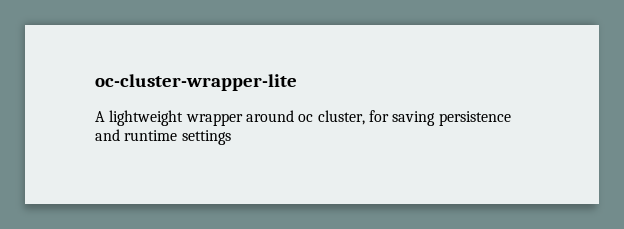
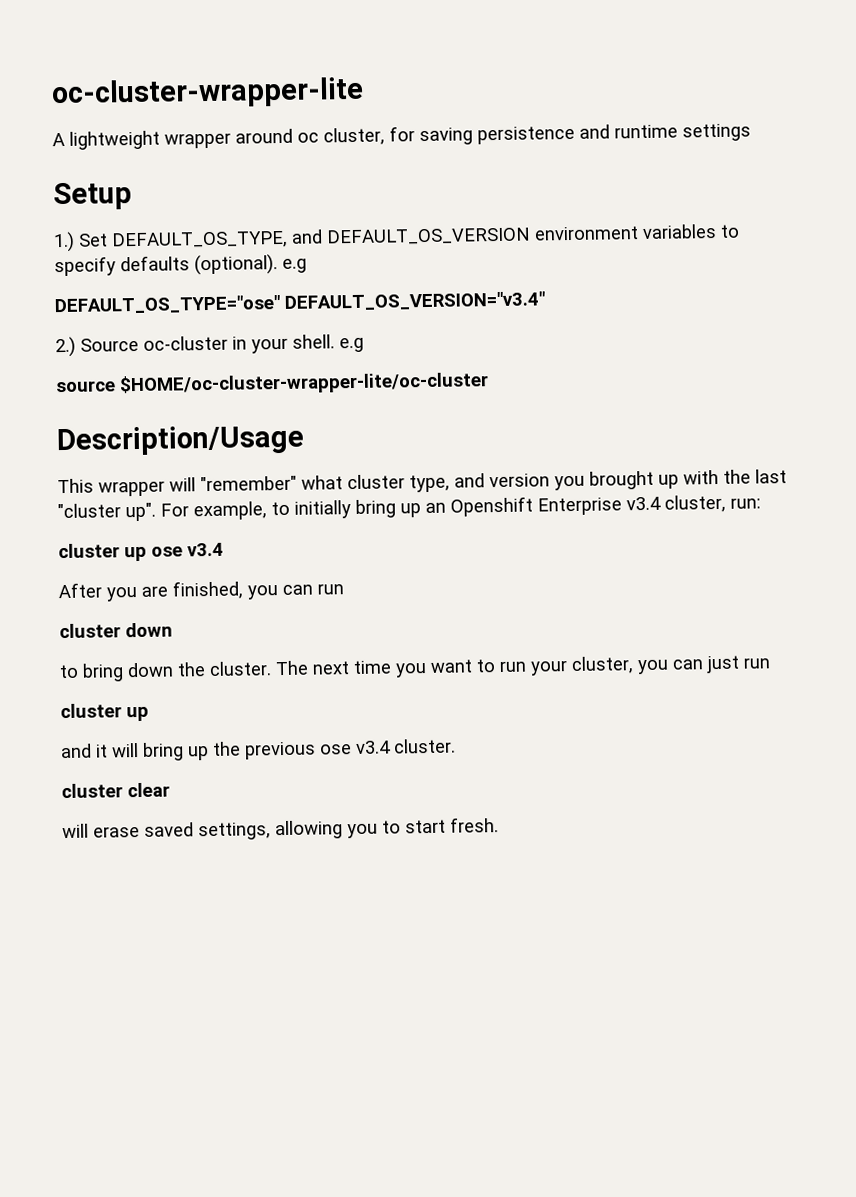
(231, 137) none -> [53,182,132,211] [53,223,740,253] [54,254,307,277] [54,291,545,315] [55,334,364,358] [55,371,489,396] [56,424,304,457] [57,469,787,497] [57,494,761,522] [58,542,224,562] [58,580,344,602] [59,622,173,639] [59,655,770,682] [60,703,149,722] [60,738,456,761] [61,782,170,799] [62,817,499,841] // Setup // 1.) Set DEFAULT_OS_TYPE, and DEFAULT_OS_VERSION environment variables to specify defaults (optional). e.g // DEFAULT_OS_TYPE="ose" DEFAULT_OS_VERSION="v3.4" // 2.) Source oc-cluster in your shell. e.g // source $HOME/oc-cluster-wrapper-lite/oc-cluster // Description/Usage // This wrapper will "remember" what cluster type, and version you brought up with the last "cluster up". For example, to initially bring up an Openshift Enterprise v3.4 cluster, run: // cluster up ose v3.4 // After you are finished, you can run // cluster down // to bring down the cluster. The next time you want to run your cluster, you can just run // cluster up // and it will bring up the previous ose v3.4 cluster. // cluster clear // will erase saved settings, allowing you to start fresh.

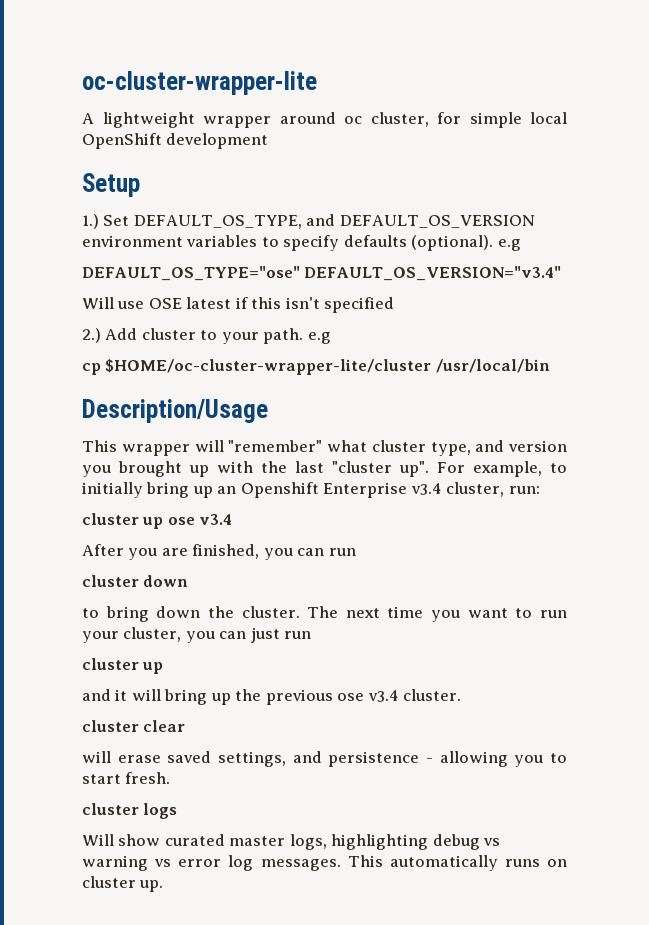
[419,123,751,146] saving persistence and runtime settings -> [469,112,567,128] [82,133,269,149] simple local OpenShift development
[55,334,364,358] [55,371,489,396] 2.) Source oc-cluster in your shell. e.g // source $HOME/oc-cluster-wrapper-lite/oc-cluster -> [82,297,395,313] [82,328,331,344] [82,359,550,375] Will use OSE latest if this isn't specified // 2.) Add cluster to your path. e.g // cp $HOME/oc-cluster-wrapper-lite/cluster /usr/local/bin
(271, 831) none -> [292,751,433,767] and persistence -
(499, 825) none -> [82,803,178,819] [82,834,501,850] [82,855,567,871] [82,876,164,892] // cluster logs // Will show curated master logs, highlighting debug vs warning vs error log messages. This automatically runs on cluster up.

